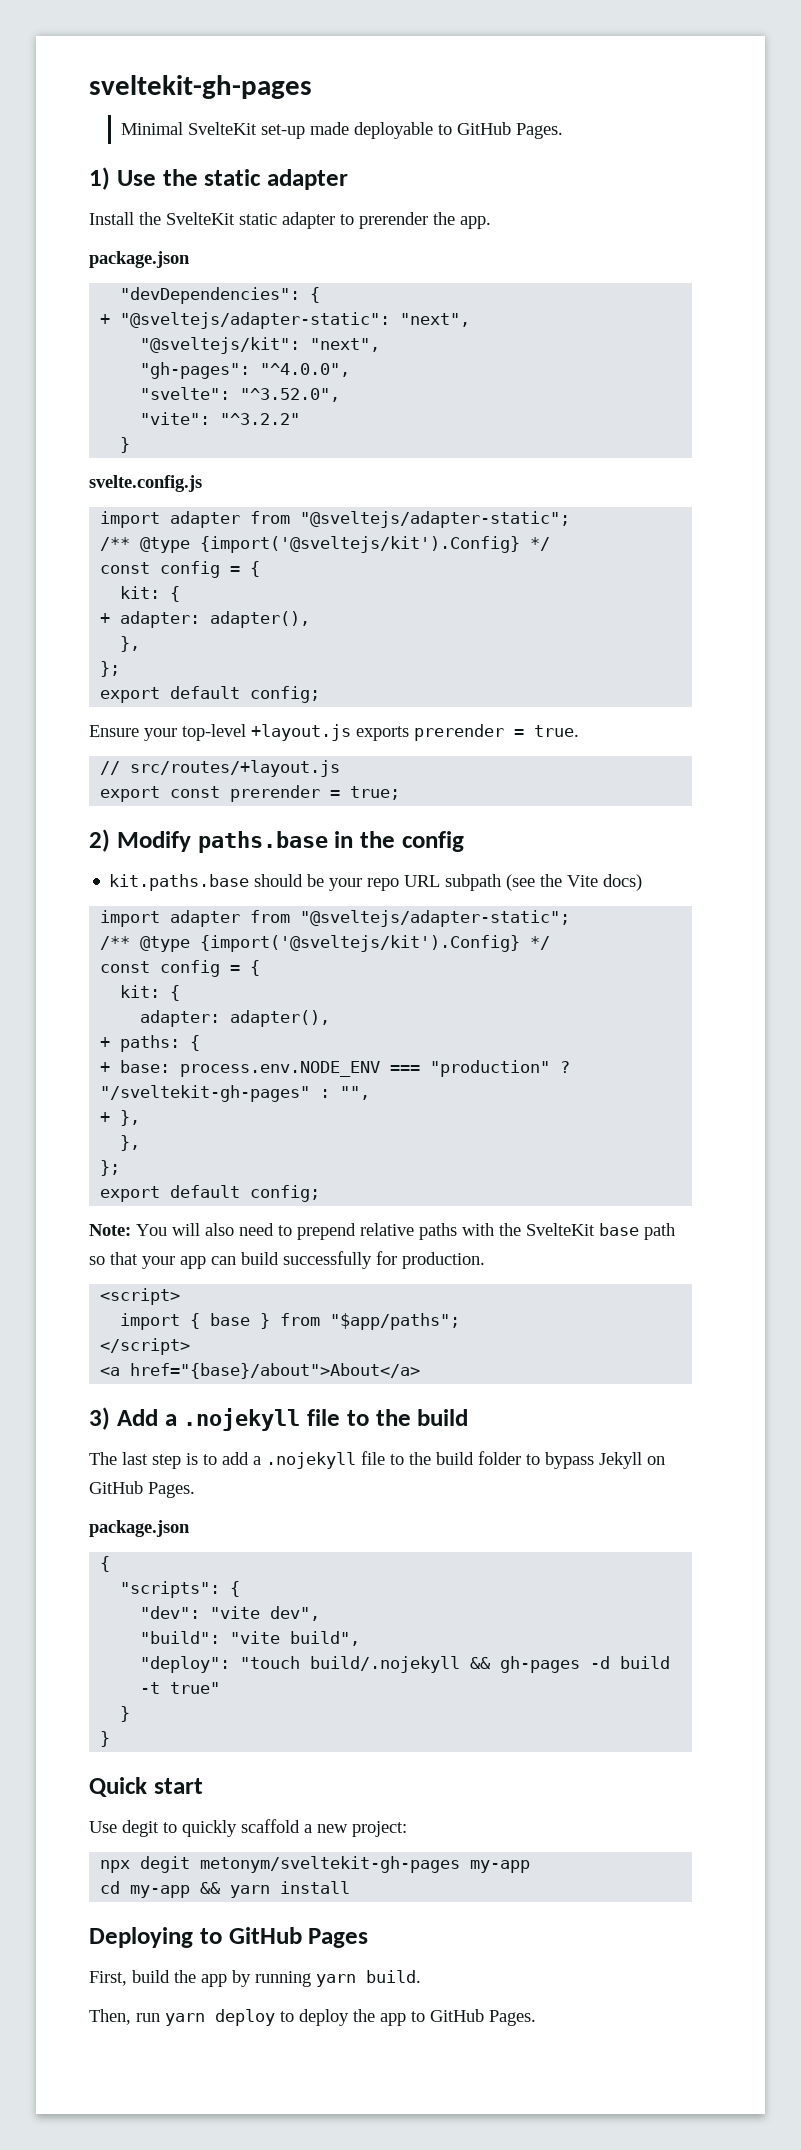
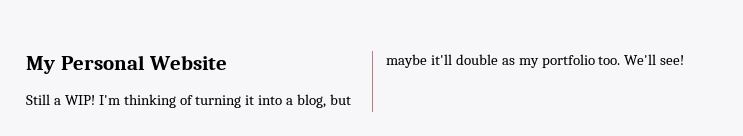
[89,75,312,99] [121,122,564,139] [89,167,348,190] [89,212,491,229] [89,251,190,268] [120,287,321,304] [100,312,471,329] [140,337,381,354] [140,362,351,379] [140,387,341,402] [140,412,301,425] [120,437,131,453] [89,475,202,492] [100,511,571,528] [100,536,551,553] [100,561,261,578] [120,586,181,602] [100,611,311,628] [120,636,141,652] [100,661,121,677] [100,686,321,703] [89,724,579,741] [100,760,341,777] [100,785,401,802] [89,829,464,853] [109,874,643,891] [100,910,571,927] [100,935,551,952] [100,960,261,977] [120,985,181,1001] [140,1010,331,1027] [100,1035,201,1052] [100,1060,571,1077] [100,1085,371,1102] [100,1110,141,1126] [120,1135,141,1151] [100,1160,121,1176] [100,1185,321,1202] [89,1223,675,1240] [89,1251,485,1269] [100,1288,181,1305] [120,1313,461,1330] [100,1338,191,1355] [100,1363,421,1379] [89,1407,469,1431] [89,1451,665,1469] [89,1481,195,1498] [89,1520,190,1537] [100,1556,111,1572] [120,1581,241,1598] [140,1606,321,1621] [140,1631,361,1646] [140,1656,671,1673] [140,1682,221,1694] [120,1706,131,1722] [100,1731,111,1747] [89,1777,203,1797] [89,1819,407,1837] [100,1856,531,1873] [100,1881,351,1898] [89,1927,369,1948] [89,1970,421,1987] [89,2009,536,2026] sveltekit-gh-pages // Minimal SvelteKit set-up made deployable to GitHub Pages. // 1) Use the static adapter // Install the SvelteKit static adapter to prerender the app. // package.json // "devDependencies": { // + "@sveltejs/adapter-static": "next", // "@sveltejs/kit": "next", // "gh-pages": "^4.0.0", // "svelte": "^3.52.0", // "vite": "^3.2.2" // } // svelte.config.js // import adapter from "@sveltejs/adapter-static"; // /** @type {import('@sveltejs/kit').Config} */ // const config = { // kit: { // + adapter: adapter(), // }, // }; // export default config; // Ensure your top-level +layout.js exports prerender = true. // // src/routes/+layout.js // export const prerender = true; // 2) Modify paths.base in the config // kit.paths.base should be your repo URL subpath (see the Vite docs) // import adapter from "@sveltejs/adapter-static"; // /** @type {import('@sveltejs/kit').Config} */ // const config = { // kit: { // adapter: adapter(), // + paths: { // + base: process.env.NODE_ENV === "production" ? "/sveltekit-gh-pages" : "", // + }, // }, // }; // export default config; // Note: You will also need to prepend relative paths with the SvelteKit base path so that your app can build successfully for production. // <script> // import { base } from "$app/paths"; // </script> // <a href="{base}/about">About</a> // 3) Add a .nojekyll file to the build // The last step is to add a .nojekyll file to the build folder to bypass Jekyll on GitHub Pages. // package.json // { // "scripts": { // "dev": "vite dev", // "build": "vite build", // "deploy": "touch build/.nojekyll && gh-pages -d build -t true" // } // } // Quick start // Use degit to quickly scaffold a new project: // npx degit metonym/sveltekit-gh-pages my-app // cd my-app && yarn install // Deploying to GitHub Pages // First, build the app by running yarn build. // Then, run yarn deploy to deploy the app to GitHub Pages. -> [26,55,228,74] [26,94,352,108] [386,54,685,68] My Personal Website // Still a WIP! I'm thinking of turning it into a blog, but maybe it'll double as my portfolio too. We'll see!

